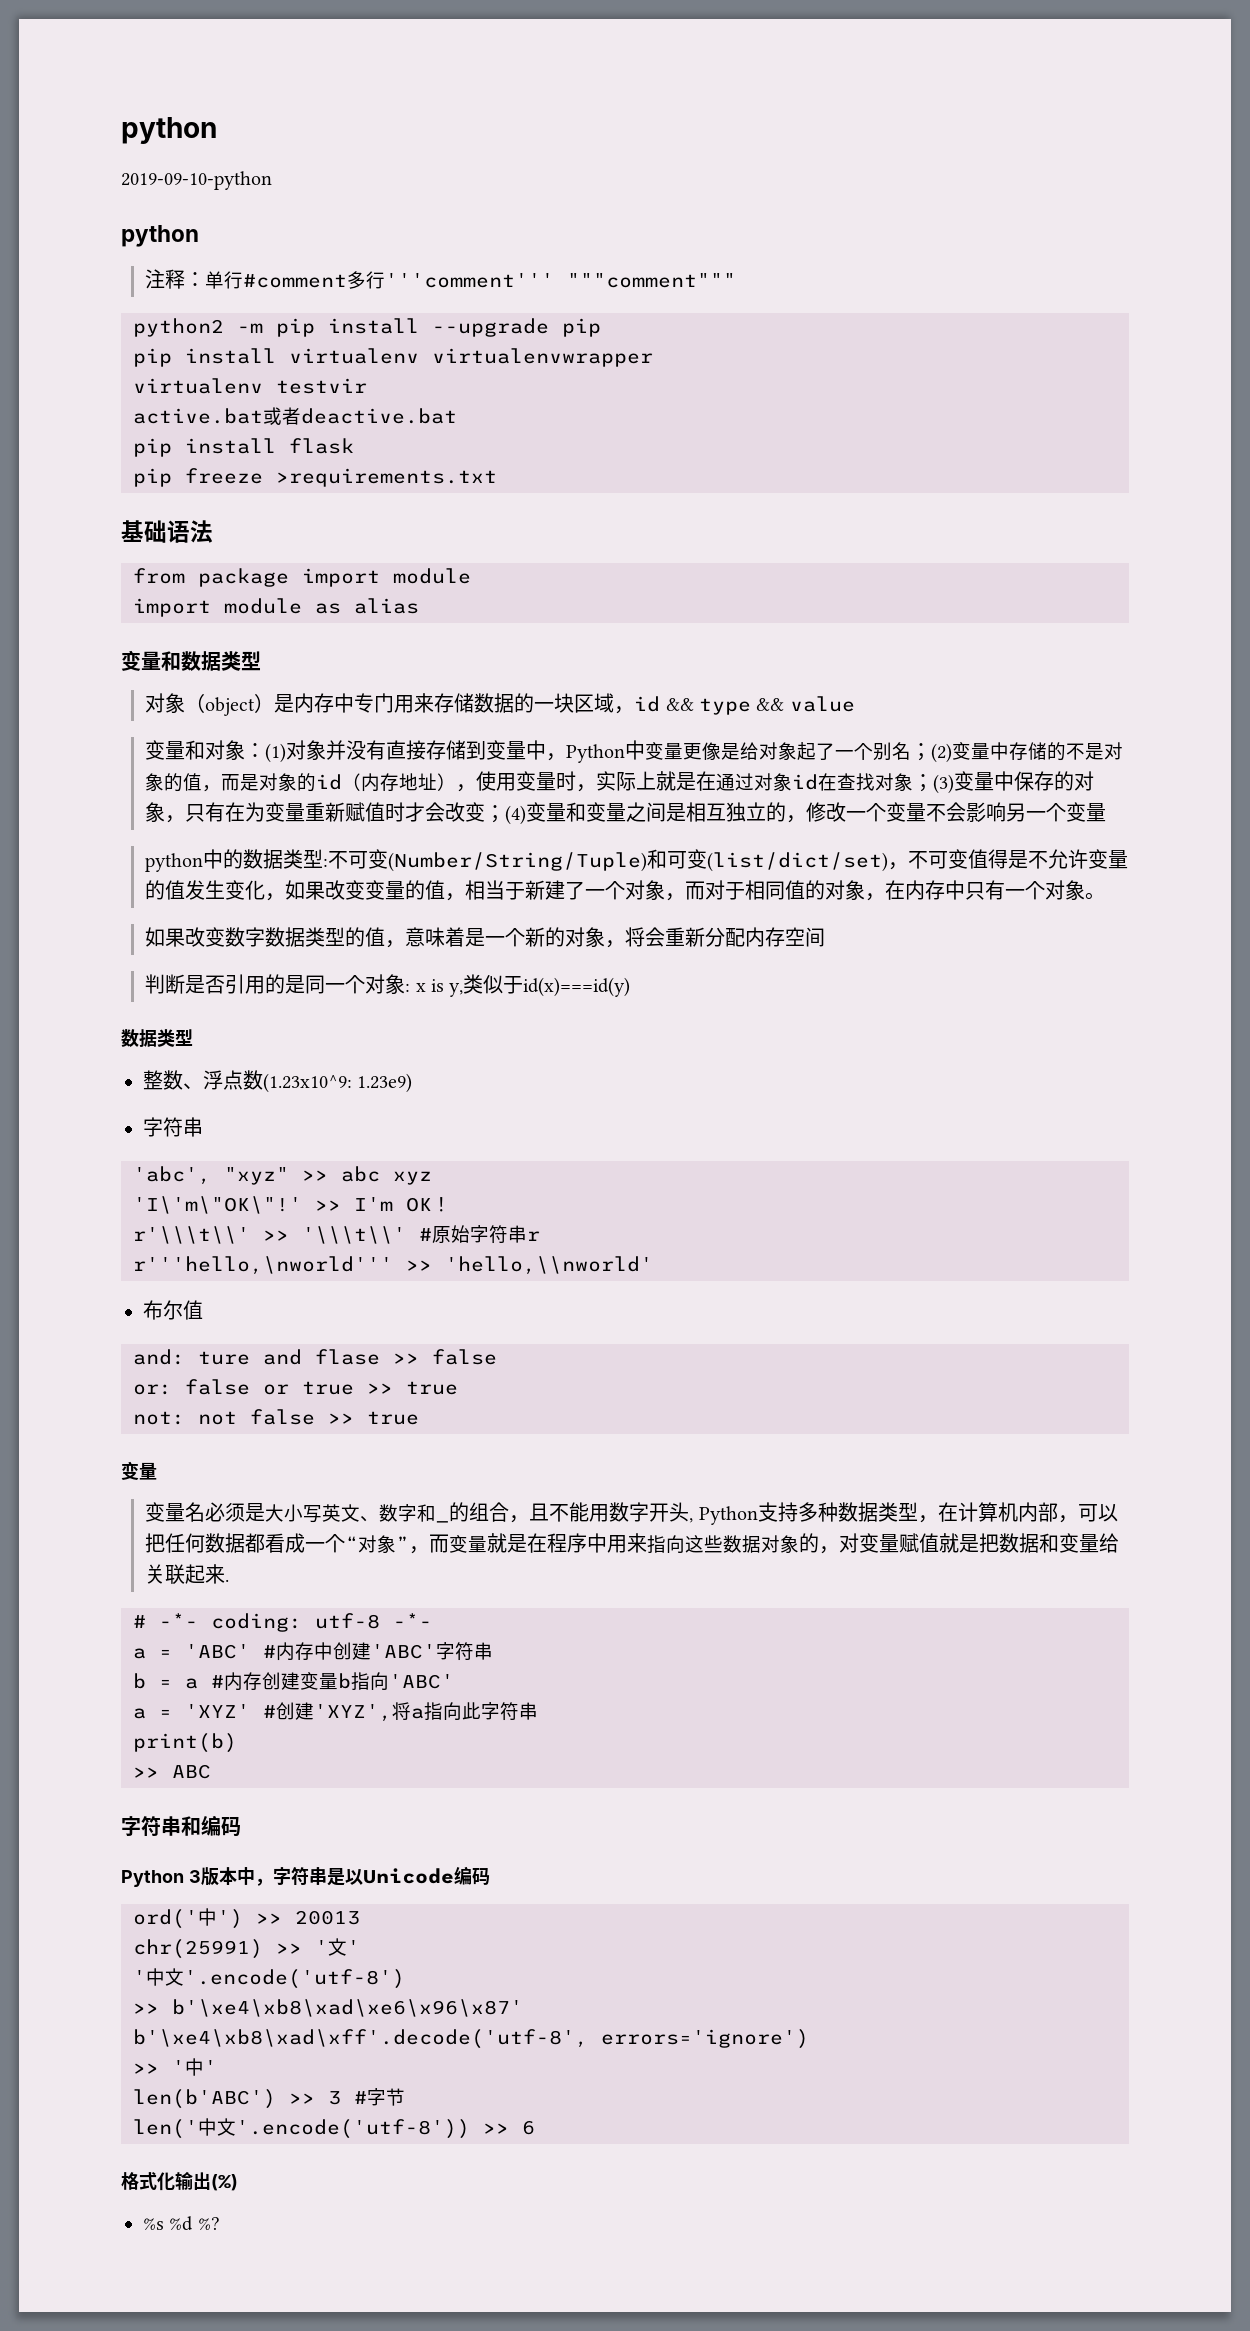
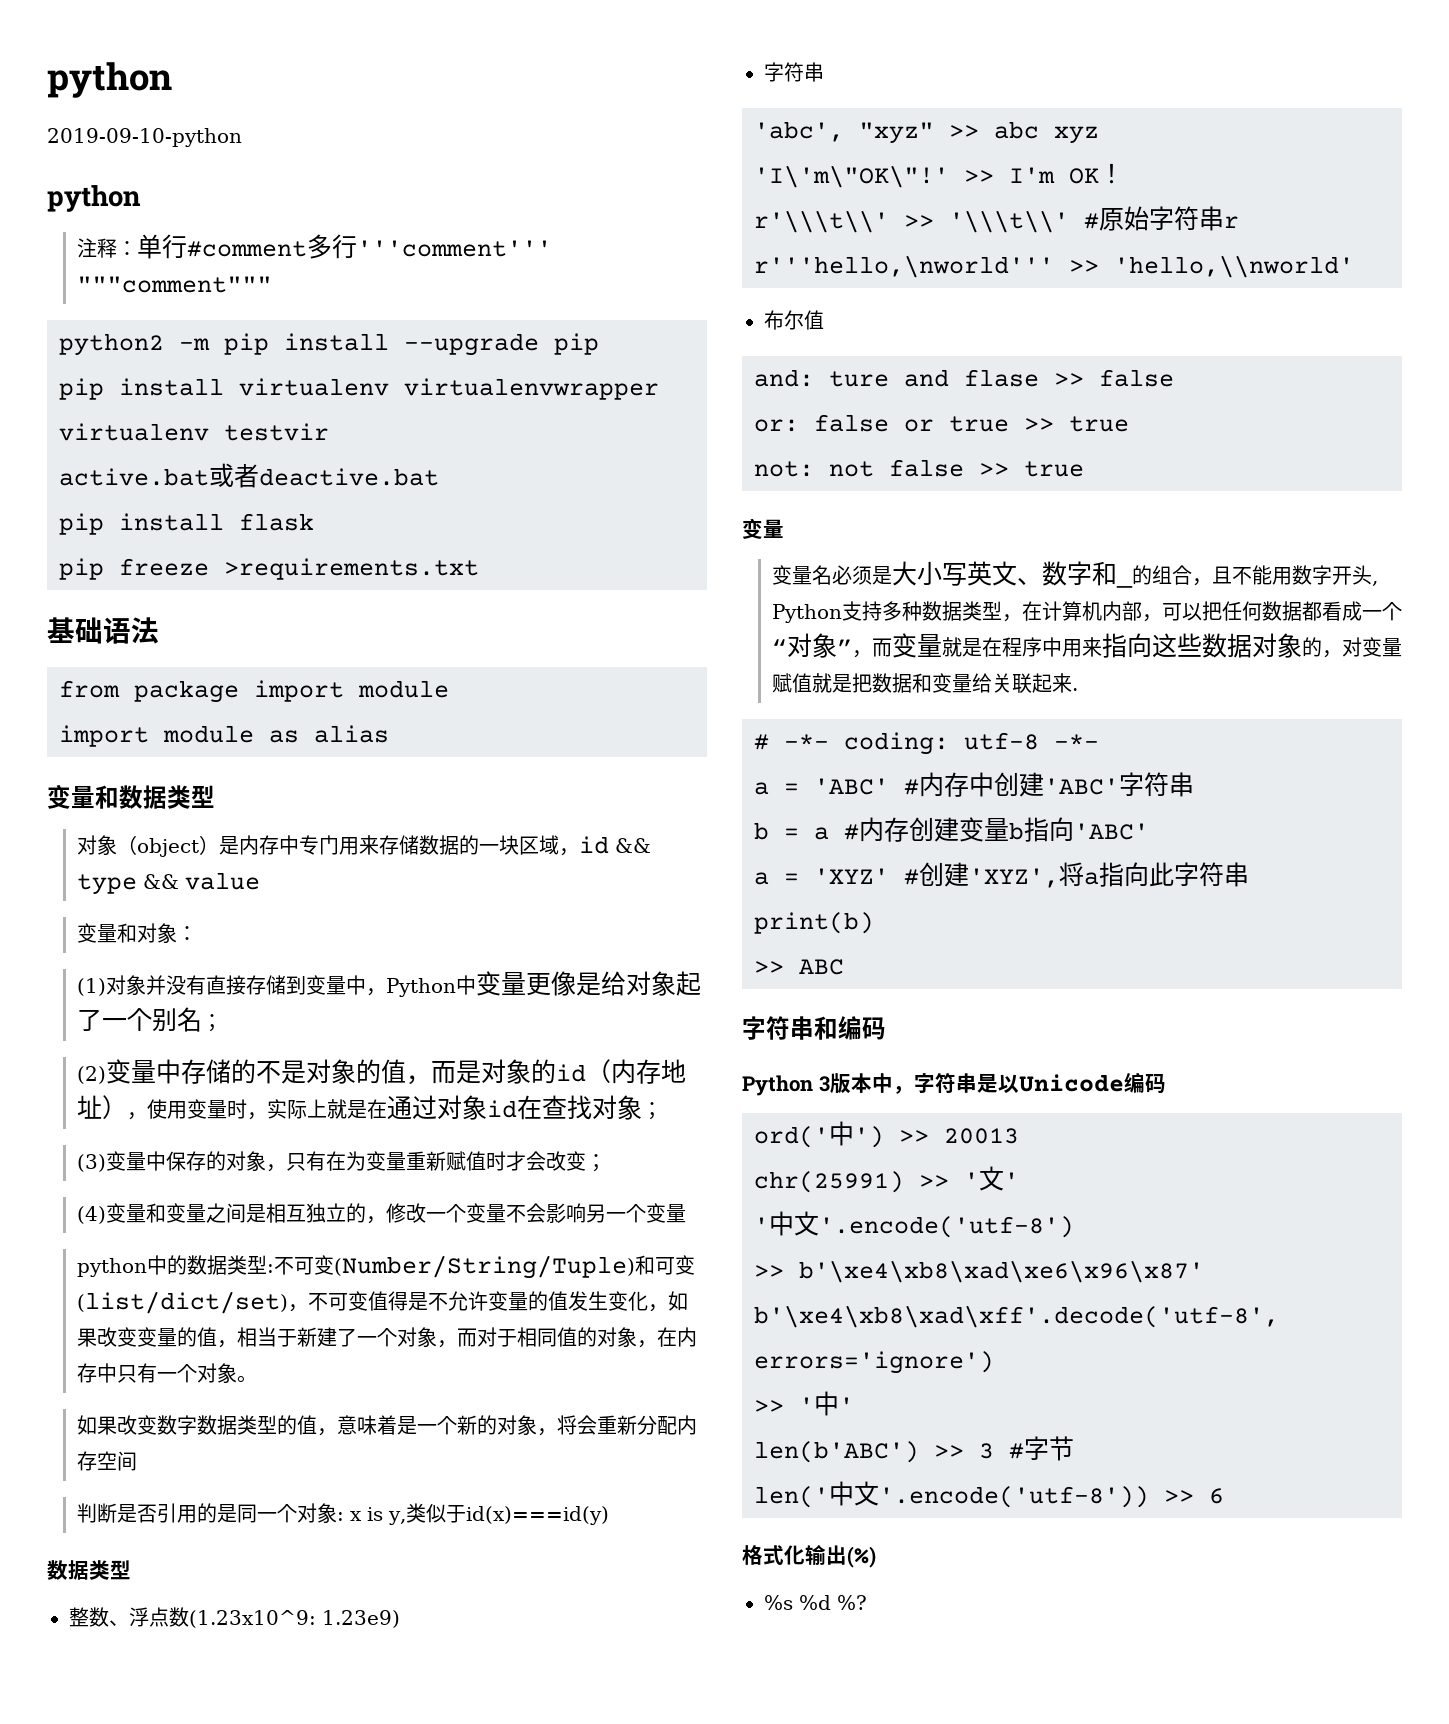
(266, 750) none -> (197, 933) //
(932, 752) none -> (222, 1023) //
(934, 783) none -> (662, 1111) //
(506, 814) none -> (606, 1163) //

